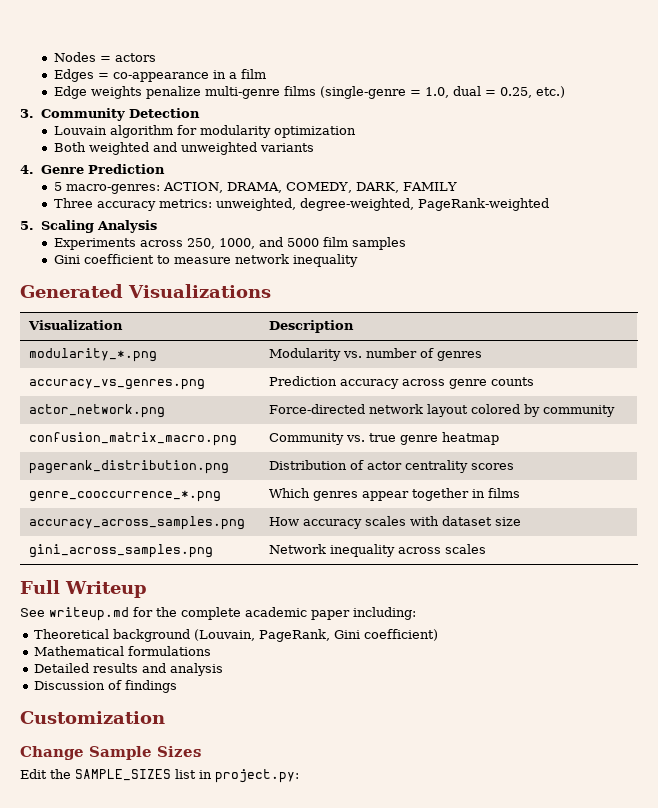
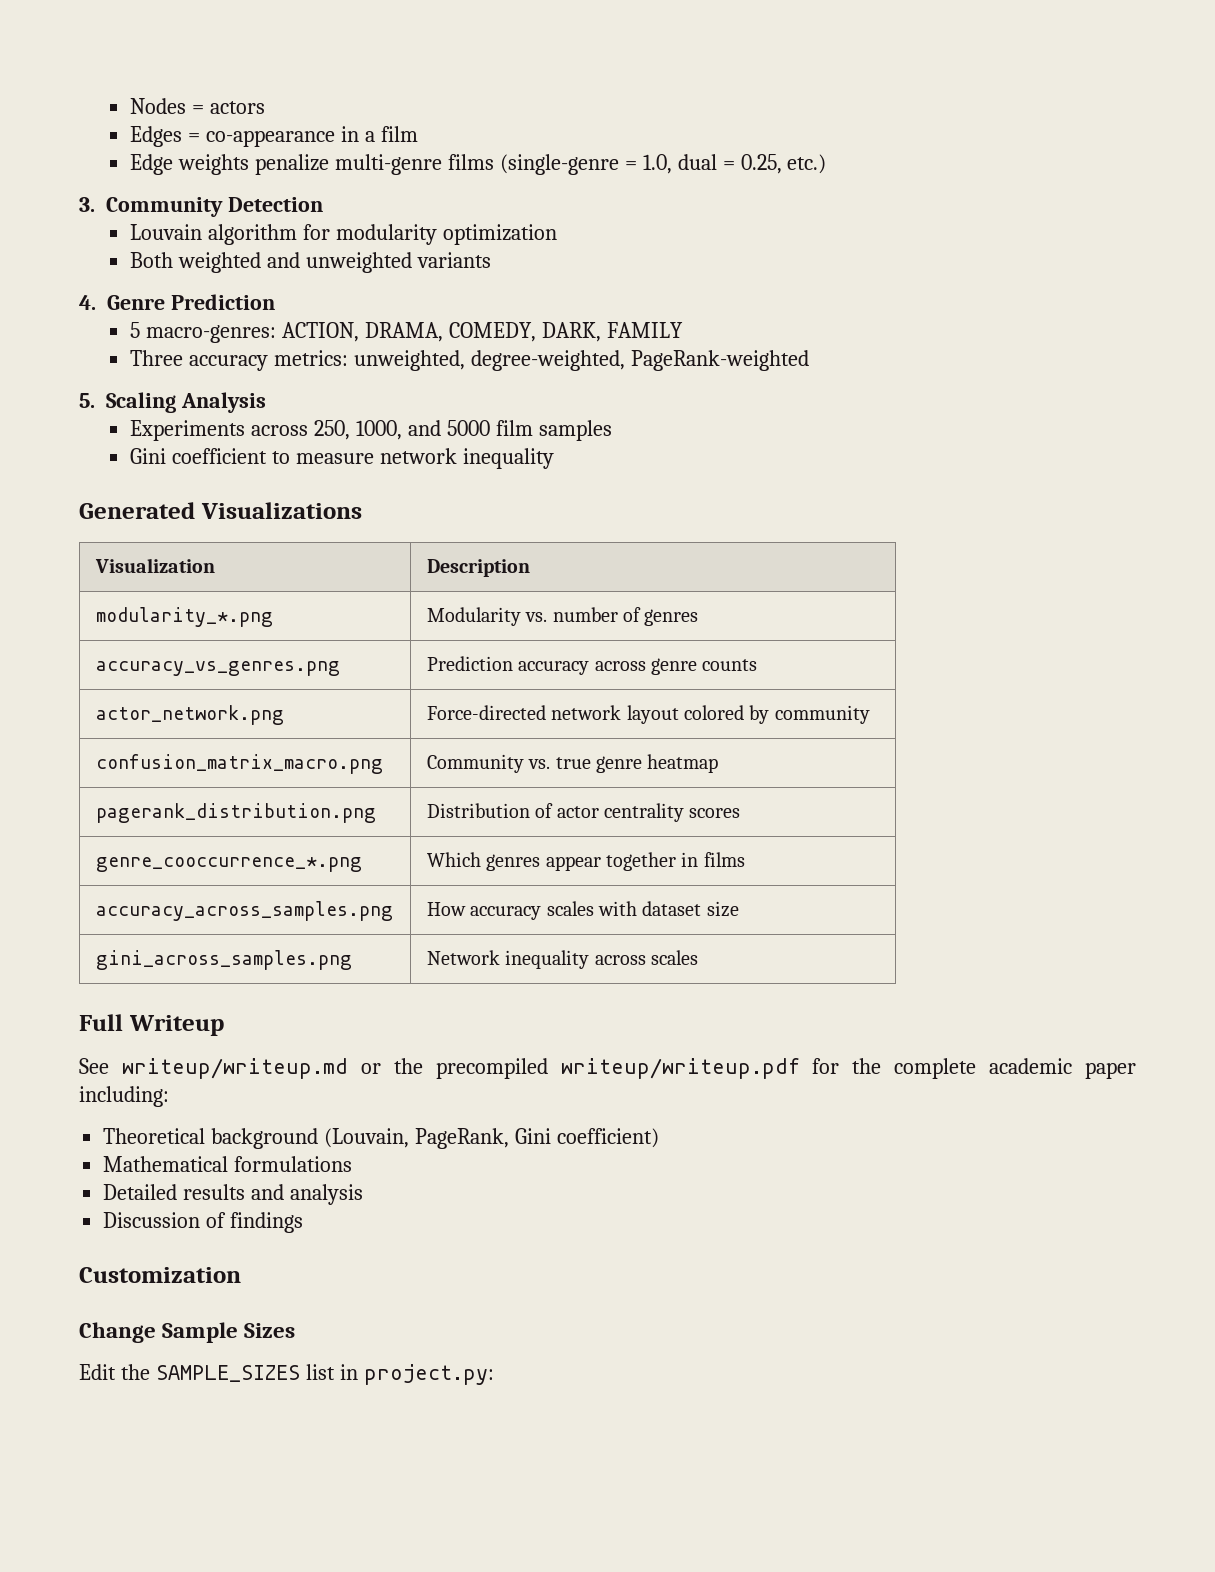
[49,607,129,621] writeup.md -> [121,1058,800,1079] writeup/writeup.md or the precompiled writeup/writeup.pdf

